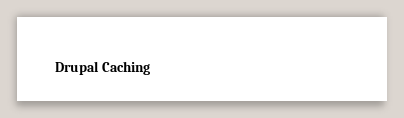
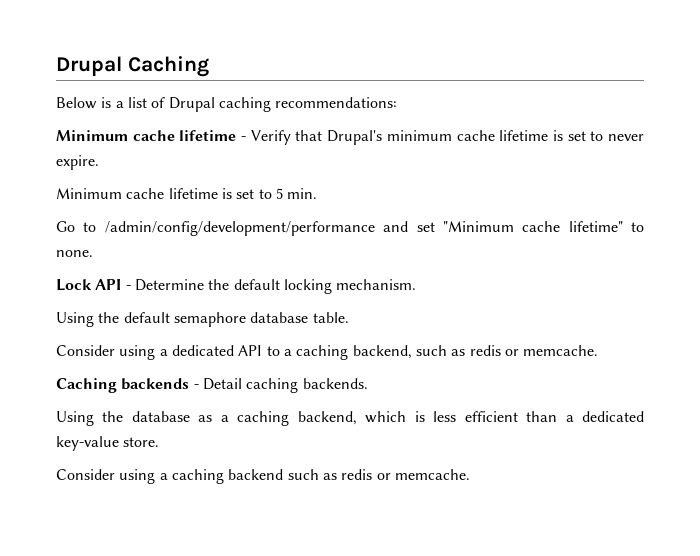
(150, 68) none -> [56,97,398,112] [56,130,644,145] [56,155,99,170] [56,188,318,199] [56,221,644,236] [56,250,93,257] [56,279,417,294] [56,312,349,327] [56,345,599,360] [56,378,368,393] [56,411,644,426] [56,436,160,451] [56,469,470,484] // Below is a list of Drupal caching recommendations: // Minimum cache lifetime - Verify that Drupal's minimum cache lifetime is set to never expire. // Minimum cache lifetime is set to 5 min. // Go to /admin/config/development/performance and set "Minimum cache lifetime" to none. // Lock API - Determine the default locking mechanism. // Using the default semaphore database table. // Consider using a dedicated API to a caching backend, such as redis or memcache. // Caching backends - Detail caching backends. // Using the database as a caching backend, which is less efficient than a dedicated key-value store. // Consider using a caching backend such as redis or memcache.

